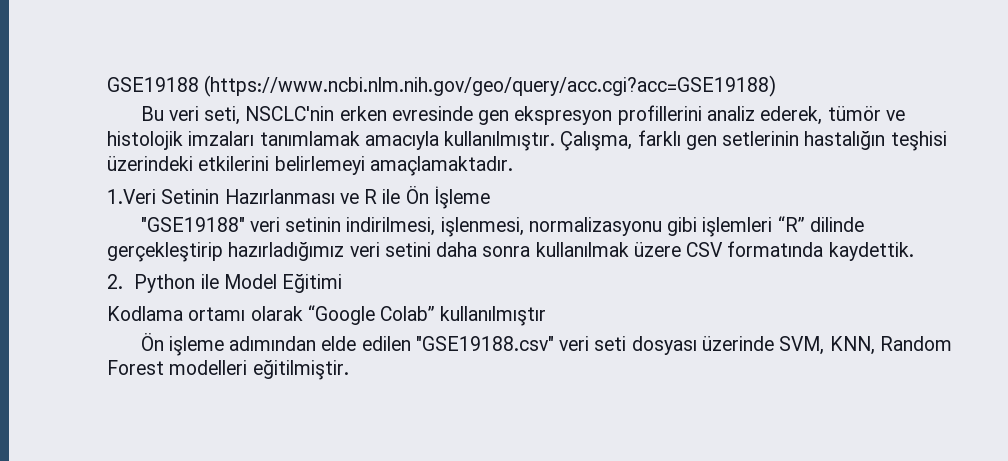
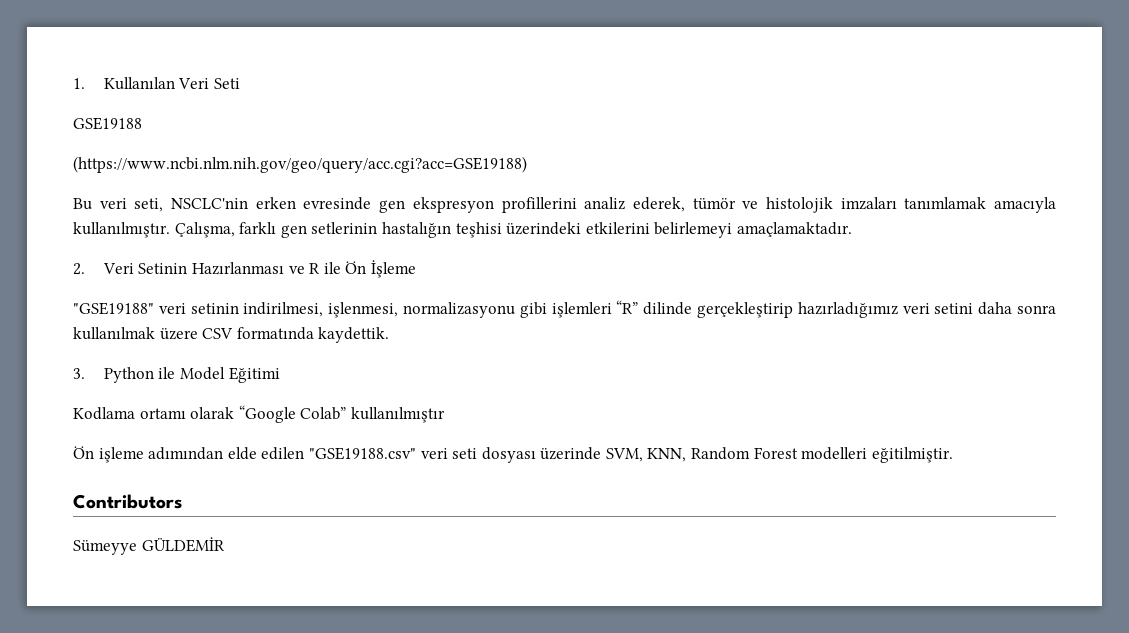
(107, 84) none -> [73,77,240,90] 1. Kullanılan Veri Seti //
(199, 84) none -> (142, 123) //
[107,189,156,204] 1.Veri -> [73,263,134,275] 2. Veri
[107,274,123,289] 2. -> [73,368,85,379] 3.
(349, 370) none -> [73,494,182,509] [73,537,225,555] // Contributors // Sümeyye GÜLDEMİR

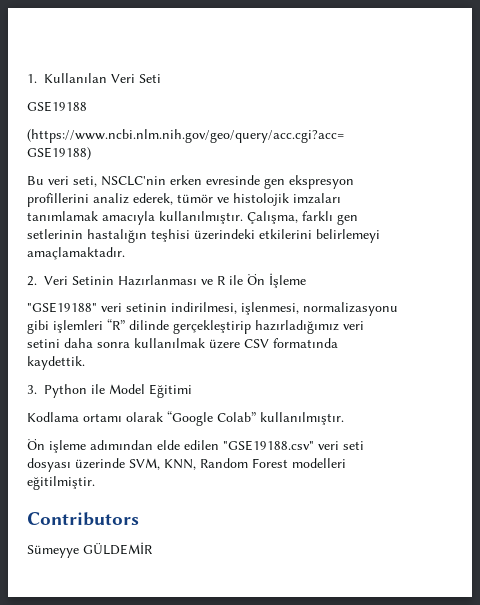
[350,407,445,423] kullanılmıştır -> [260,412,344,425] kullanılmıştır.

